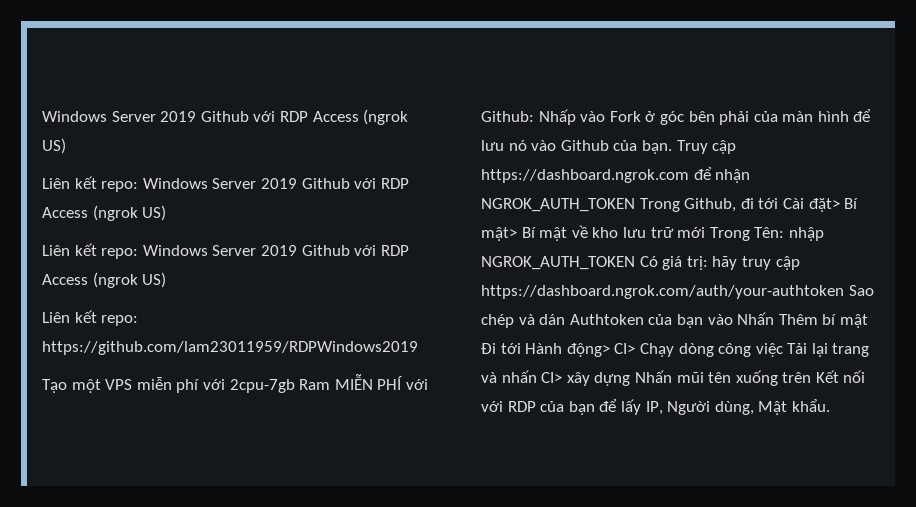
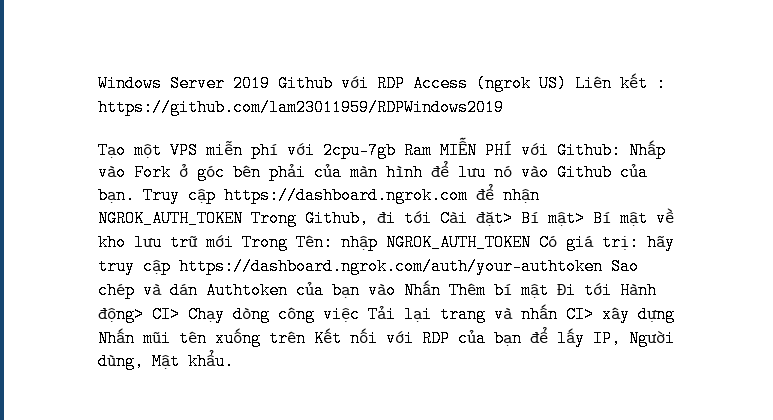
[42,109,409,125] [42,138,66,154] [42,176,409,192] [42,205,167,221] [42,243,409,259] [42,272,167,288] [42,310,139,326] Windows Server 2019 Github với RDP Access (ngrok US) // Liên kết repo: Windows Server 2019 Github với RDP Access (ngrok US) // Liên kết repo: Windows Server 2019 Github với RDP Access (ngrok US) // Liên kết repo: -> [98,73,666,92] Windows Server 2019 Github với RDP Access (ngrok US) Liên kết :

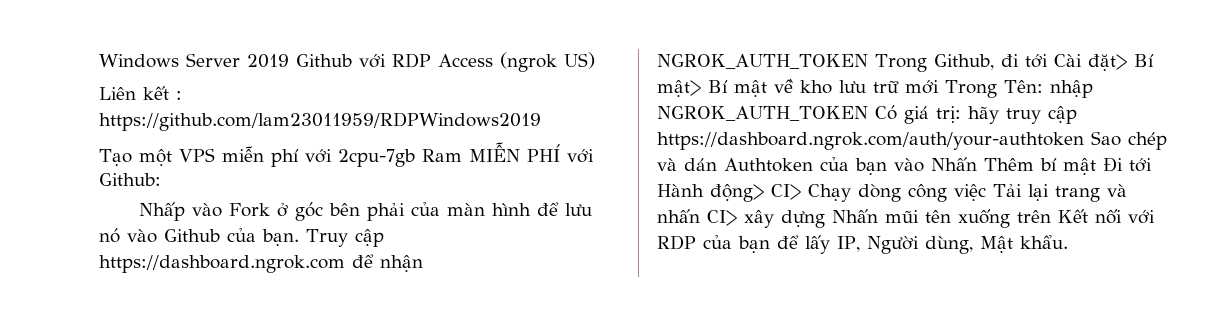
(567, 83) none -> (595, 60) //
(621, 150) none -> (161, 179) //

